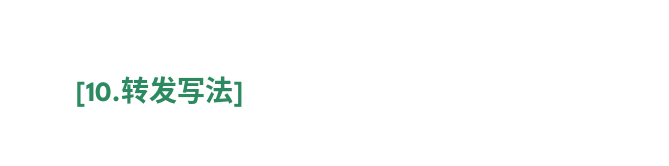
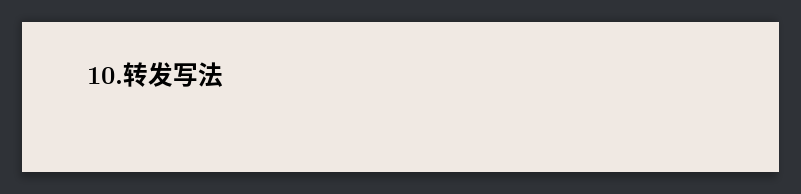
[76,81,121,107] [10. -> [87,67,123,84] 10.
[233,81,243,107] ] -> (223, 74) none

